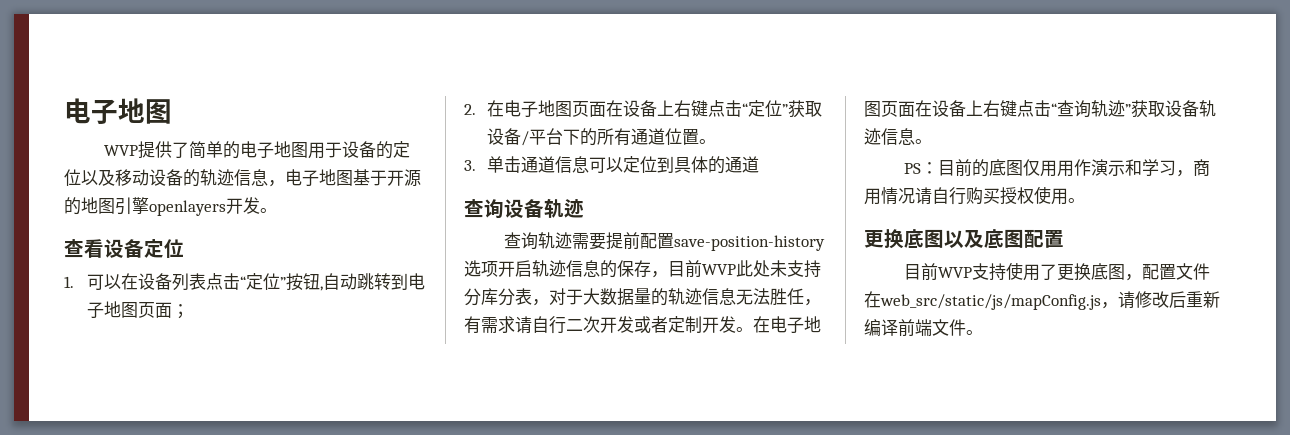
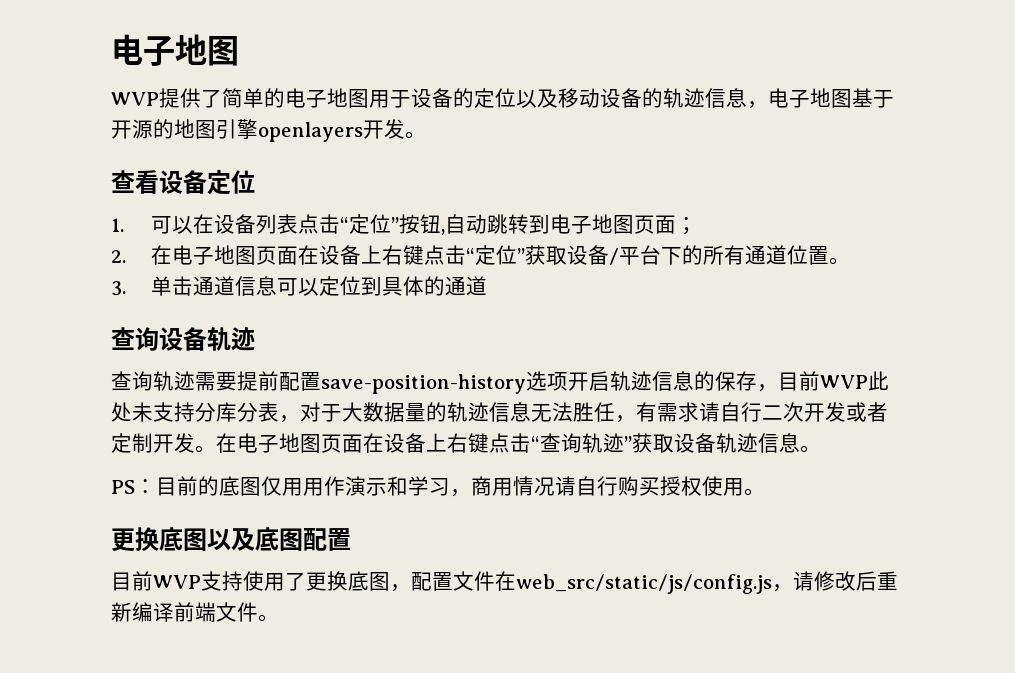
[880,294,1101,310] web_src/static/js/mapConfig.js -> [516,574,772,594] web_src/static/js/config.js

